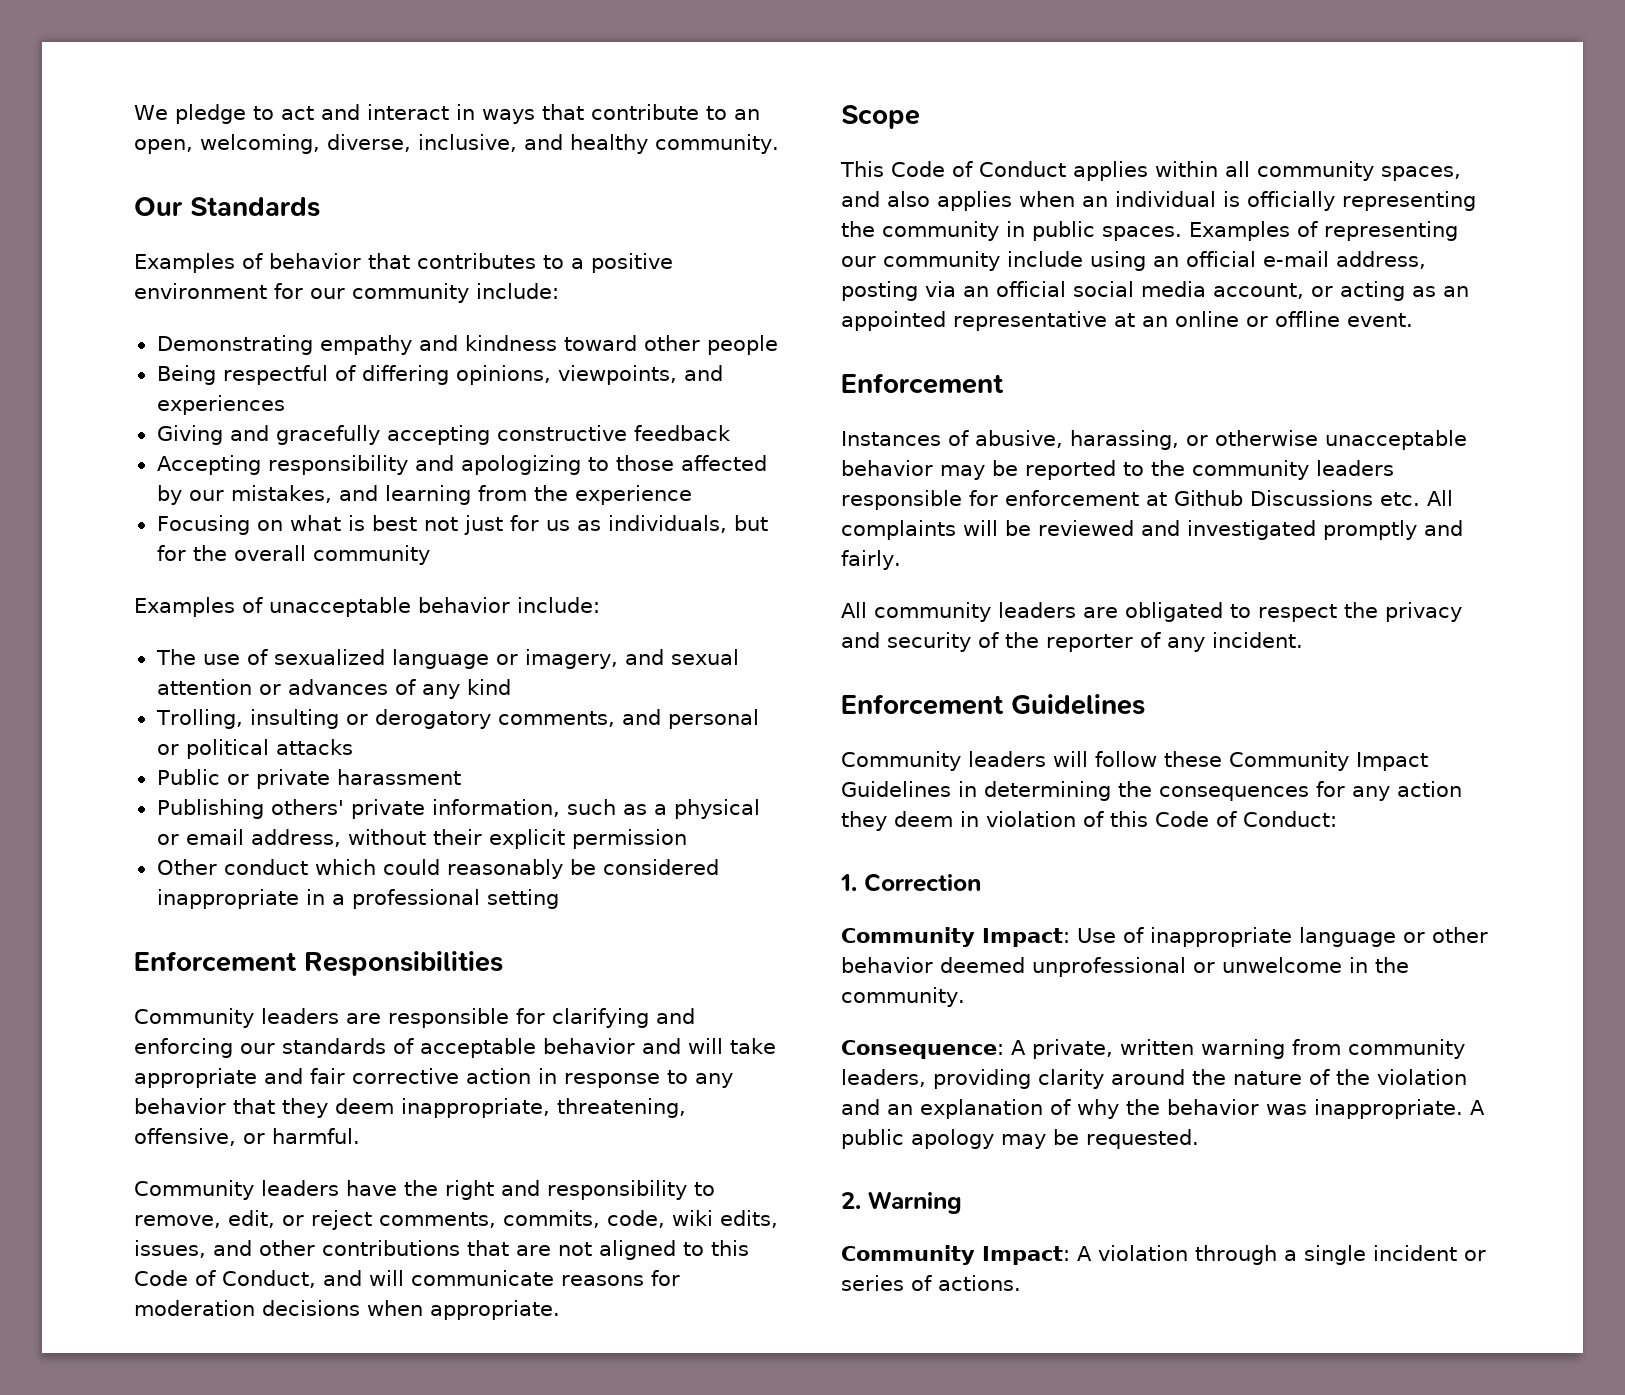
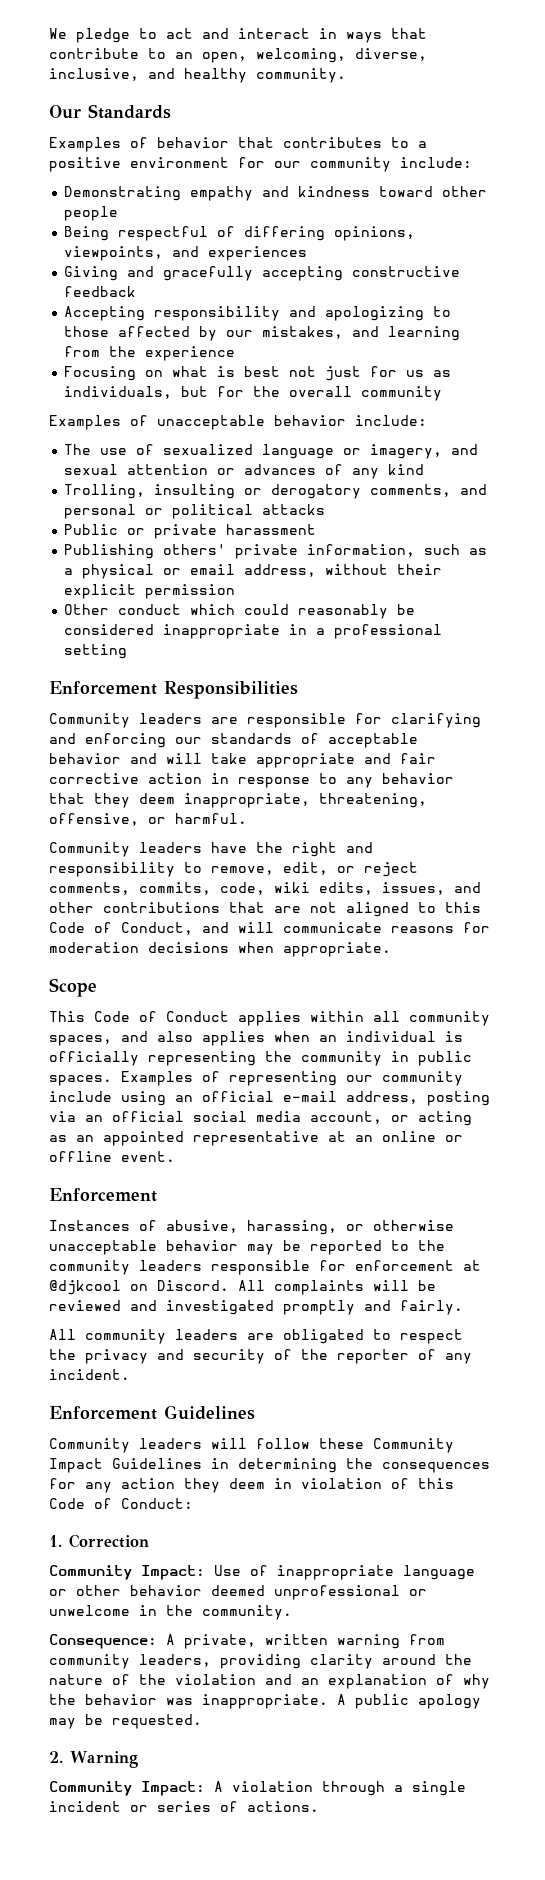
[1174,490,1420,506] Github Discussions etc. -> [49,1280,229,1295] @djkcool on Discord.

